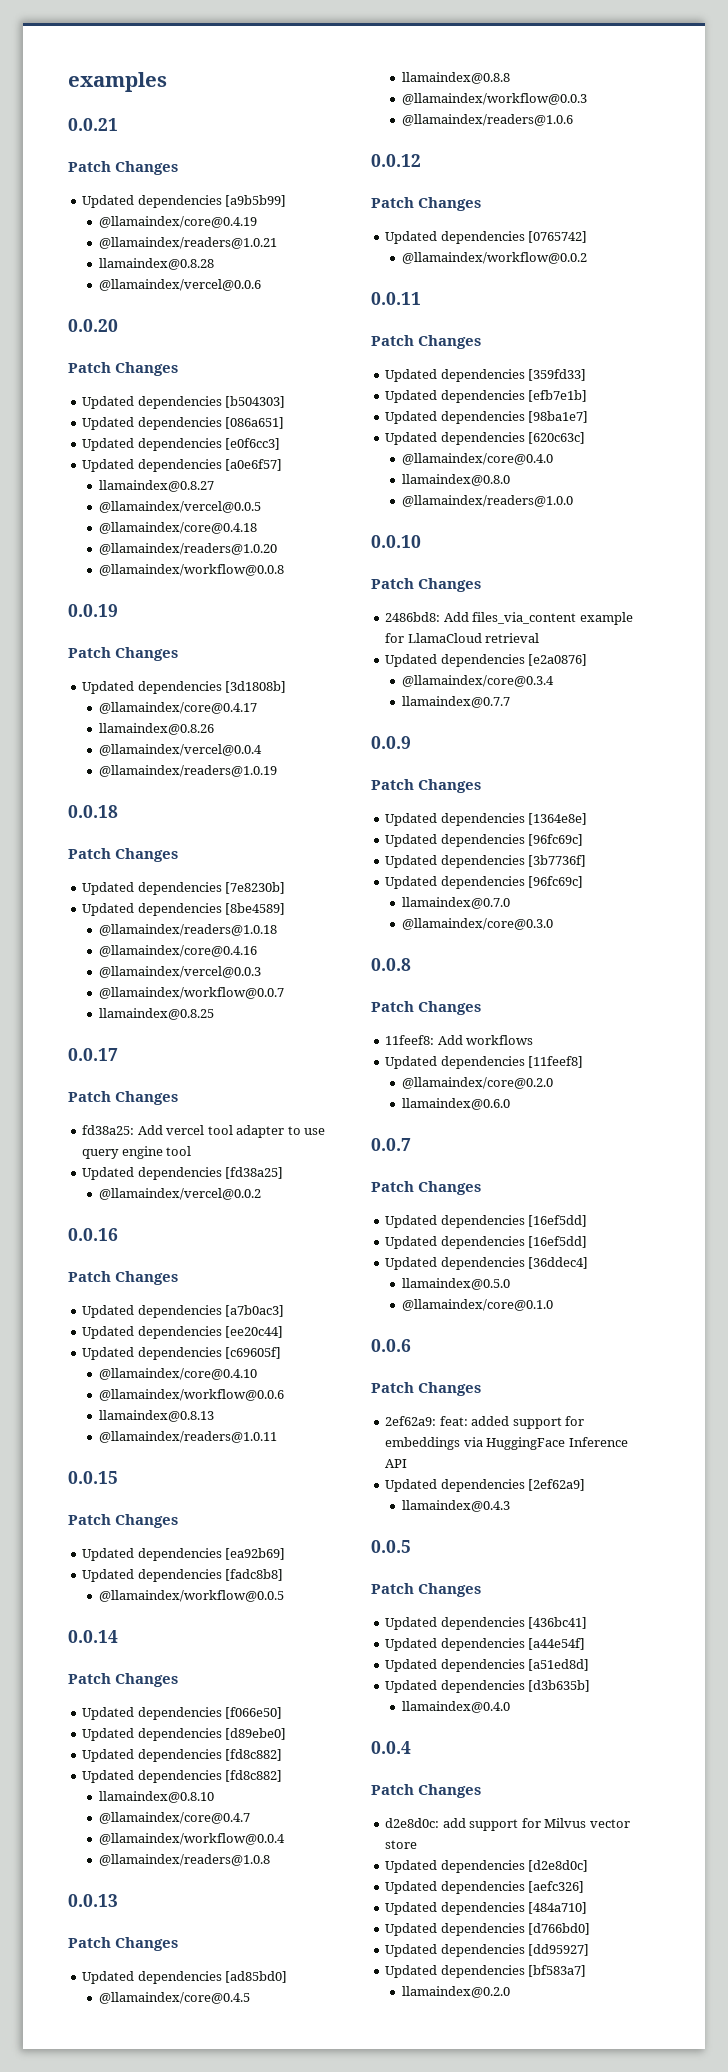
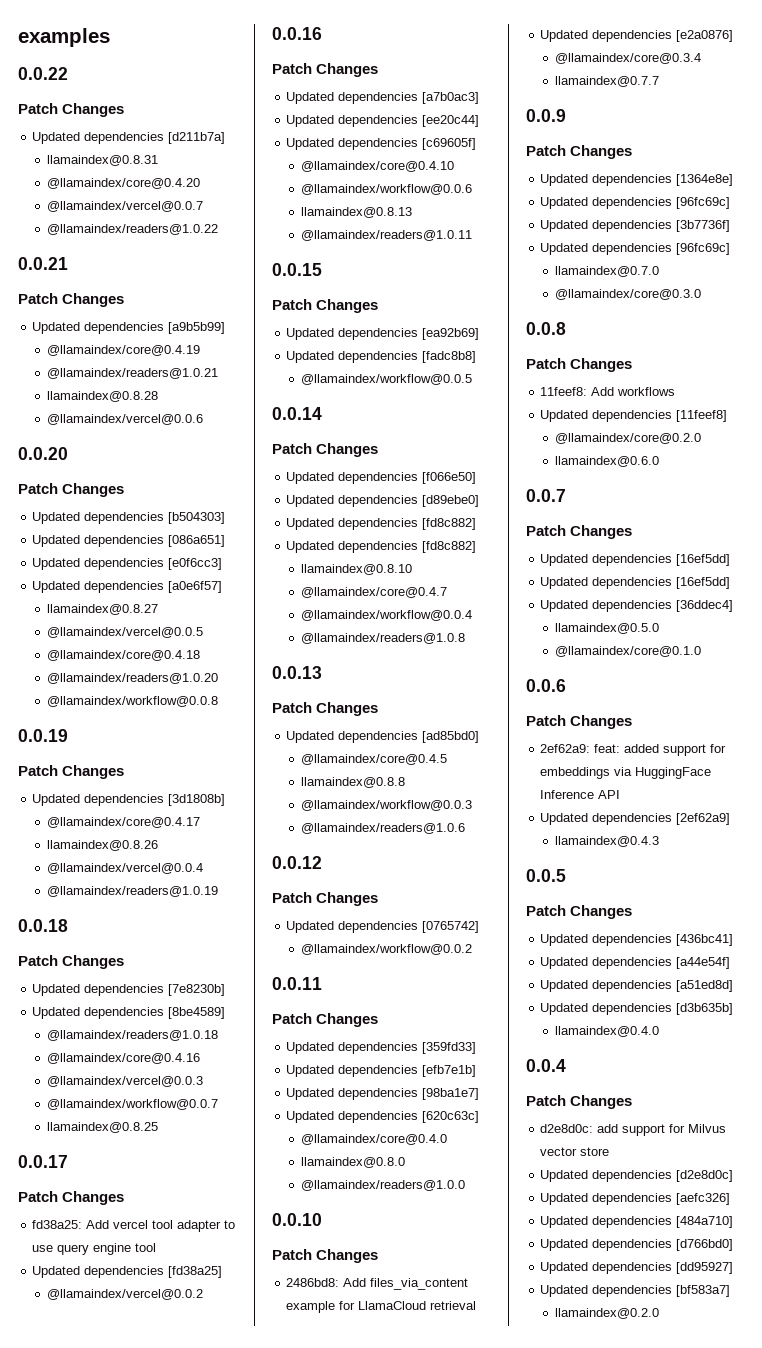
(167, 82) none -> [18,67,68,80] [18,103,125,117] [32,132,226,144] [46,155,158,166] [46,178,200,189] [46,201,203,212] [46,224,218,235] // 0.0.22 // Patch Changes // Updated dependencies [d211b7a] // llamaindex@0.8.31 // @llamaindex/core@0.4.20 // @llamaindex/vercel@0.0.7 // @llamaindex/readers@1.0.22

